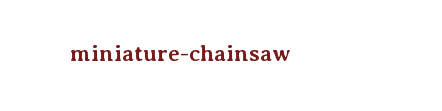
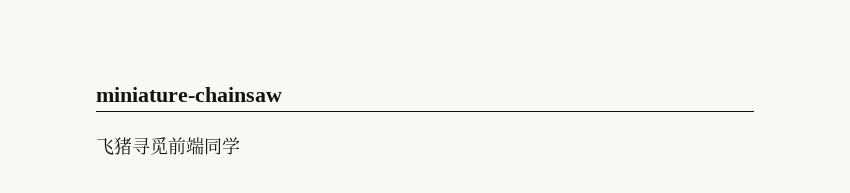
(291, 53) none -> [96,137,240,155] // 飞猪寻觅前端同学

